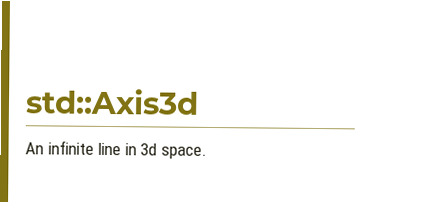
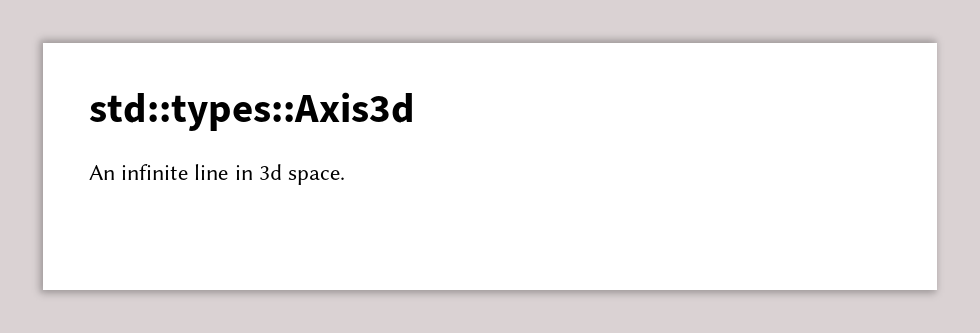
[25,88,199,115] std::Axis3d -> [89,92,415,131] std::types::Axis3d

